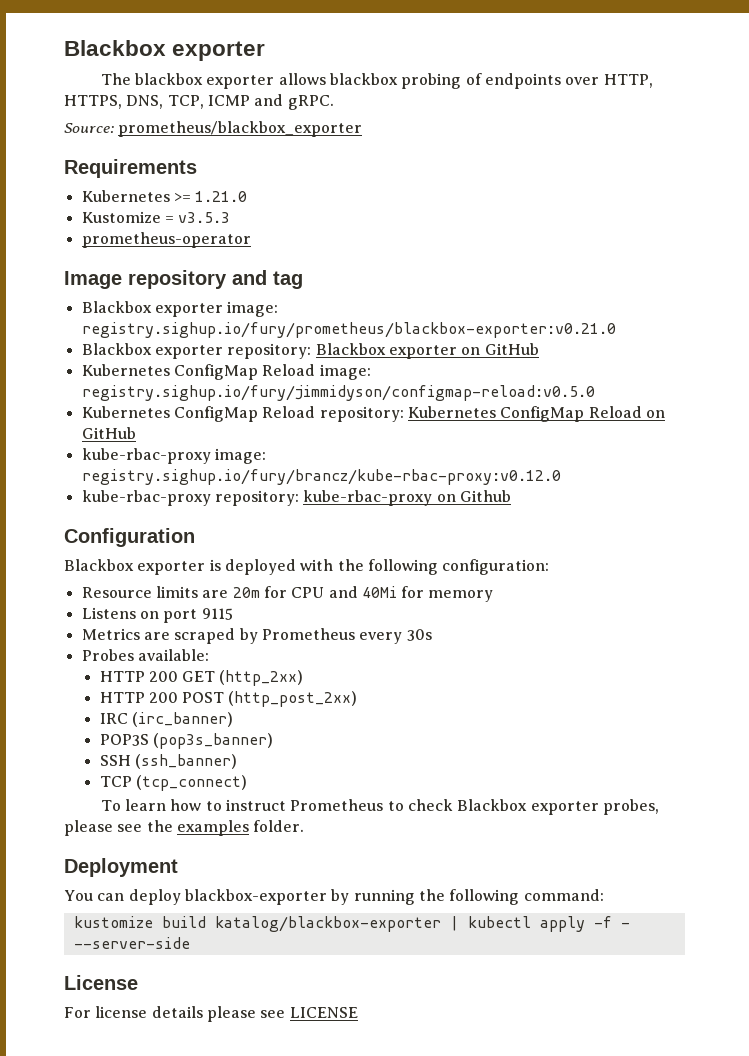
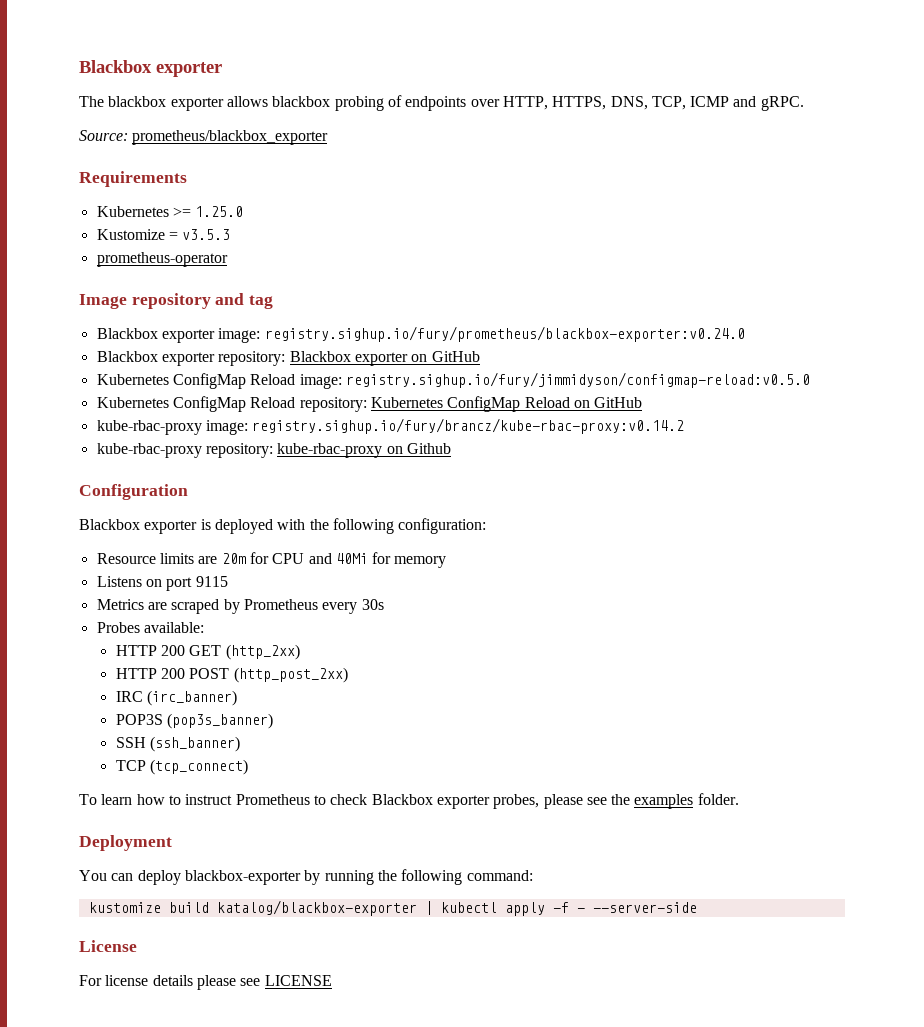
[195,191,248,202] 1.21.0 -> [195,206,244,217] 1.25.0
[81,322,616,338] registry.sighup.io/fury/prometheus/blackbox-exporter:v0.21.0 -> [264,326,745,342] registry.sighup.io/fury/prometheus/blackbox-exporter:v0.24.0
[81,469,561,485] registry.sighup.io/fury/brancz/kube-rbac-proxy:v0.12.0 -> [252,418,685,434] registry.sighup.io/fury/brancz/kube-rbac-proxy:v0.14.2

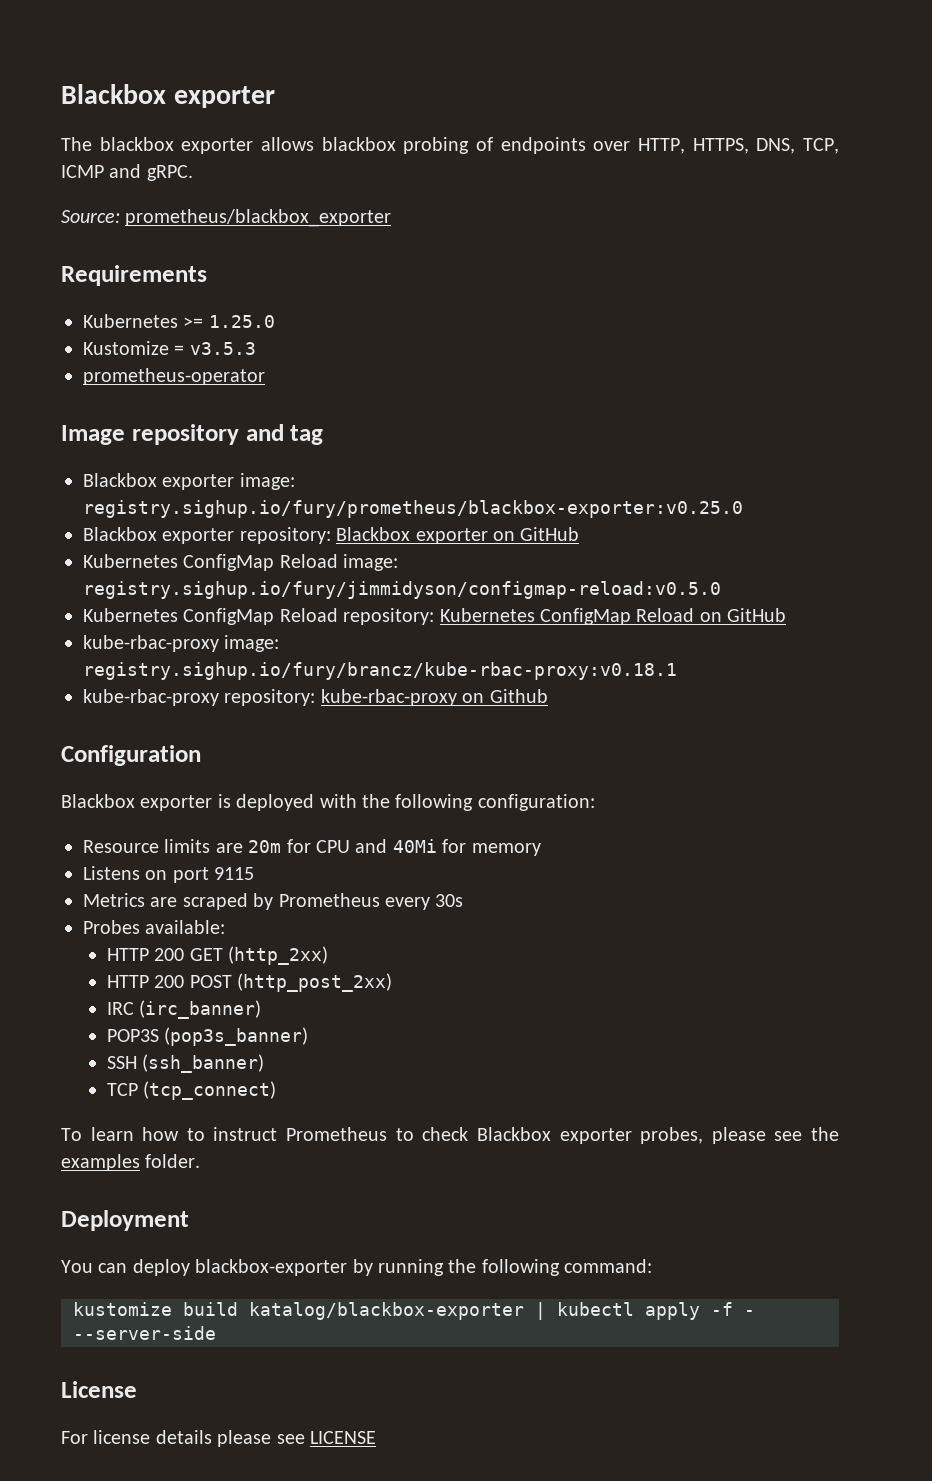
[264,326,745,342] registry.sighup.io/fury/prometheus/blackbox-exporter:v0.24.0 -> [83,500,743,518] registry.sighup.io/fury/prometheus/blackbox-exporter:v0.25.0
[252,418,685,434] registry.sighup.io/fury/brancz/kube-rbac-proxy:v0.14.2 -> [83,662,677,680] registry.sighup.io/fury/brancz/kube-rbac-proxy:v0.18.1

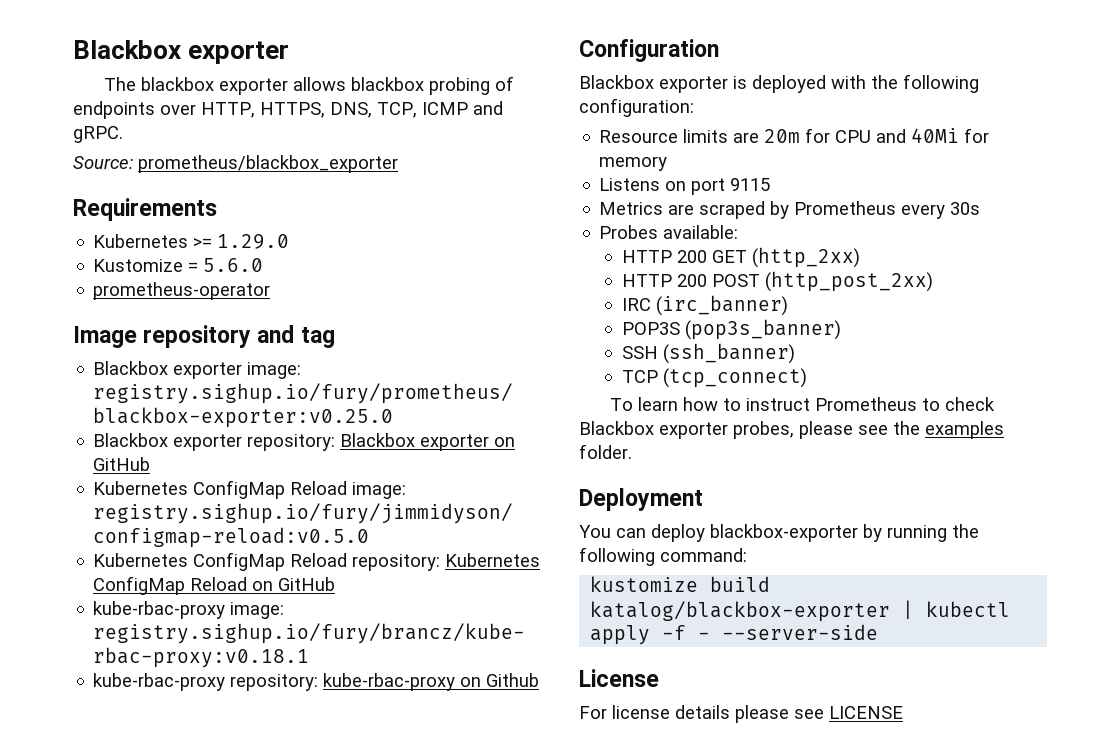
[208,315,275,328] 1.25.0 -> [217,234,290,249] 1.29.0
[189,342,256,355] v3.5.3 -> [203,258,264,272] 5.6.0

